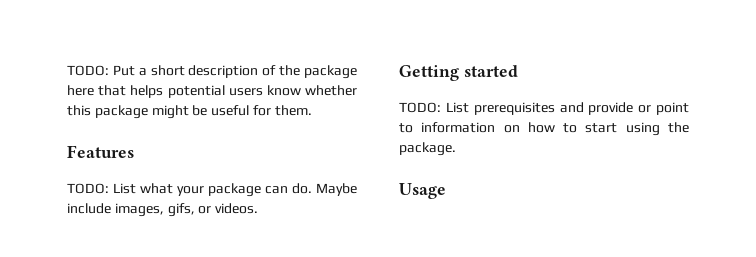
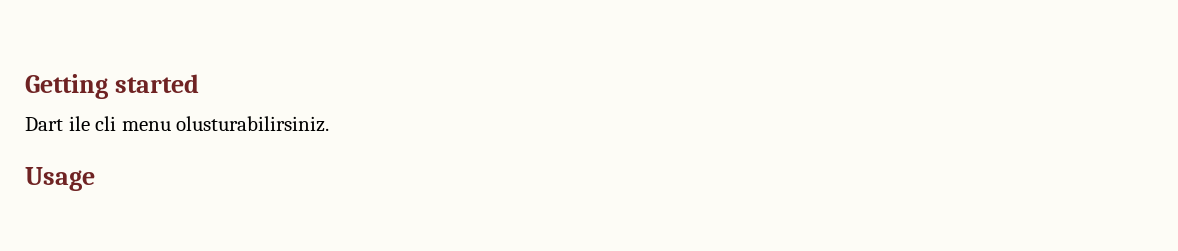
[67,65,357,79] [67,85,357,98] [67,105,312,119] [67,145,134,158] [67,183,357,197] [67,203,259,217] [399,65,518,81] [399,102,689,115] [399,122,689,136] [399,142,456,156] TODO: Put a short description of the package here that helps potential users know whether this package might be useful for them. // Features // TODO: List what your package can do. Maybe include images, gifs, or videos. // Getting started // TODO: List prerequisites and provide or point to information on how to start using the package. -> [25,74,199,99] [25,116,330,132] Getting started // Dart ile cli menu olusturabilirsiniz.

